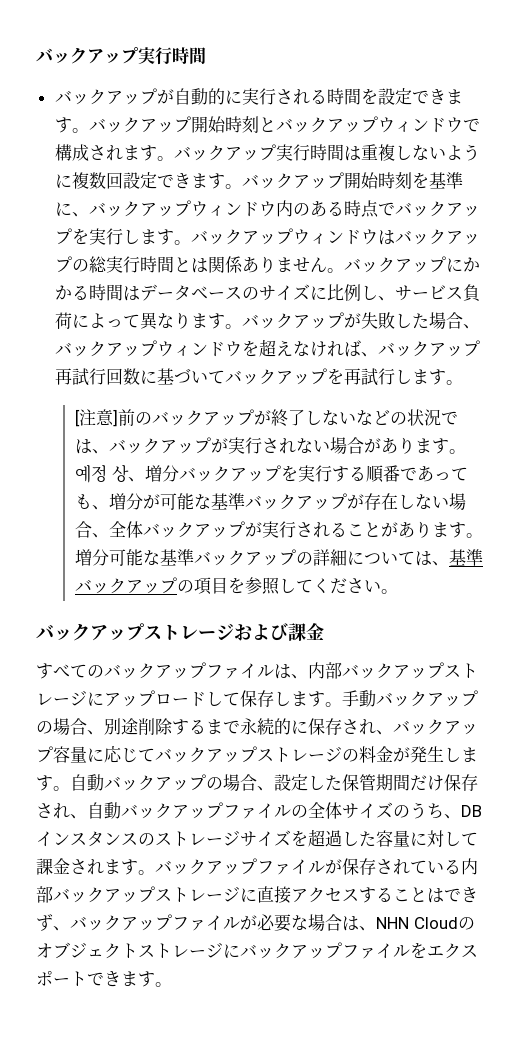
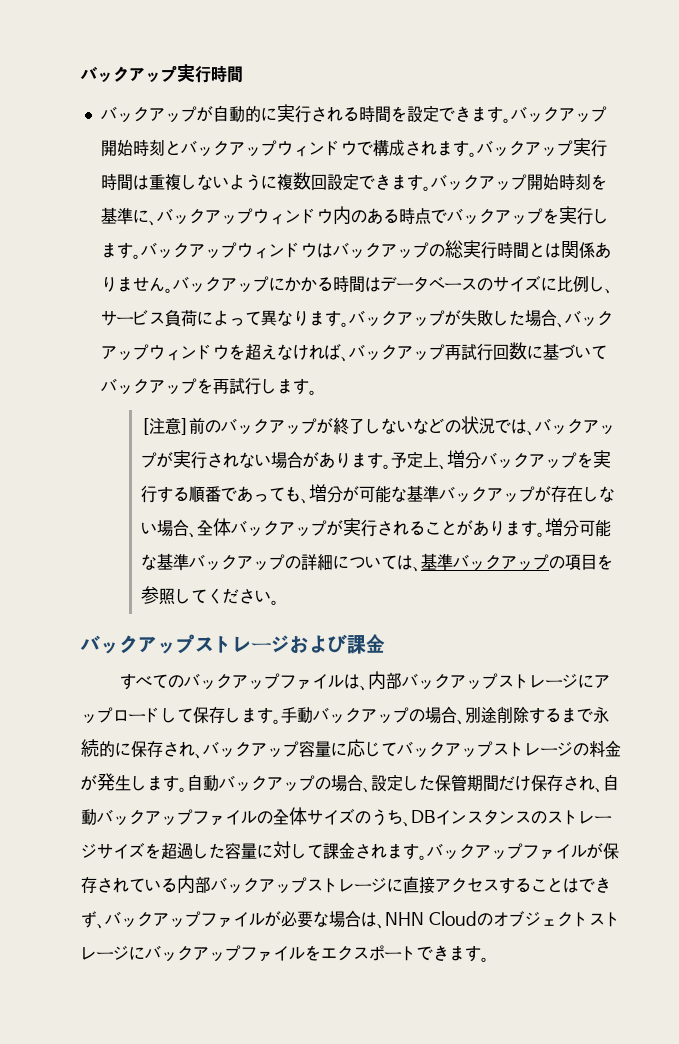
[74,465,129,483] 예정 상 -> [391,452,440,469] 予定上

